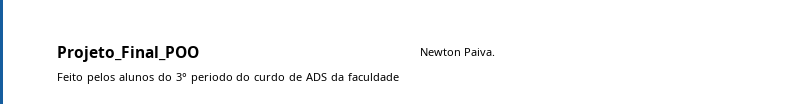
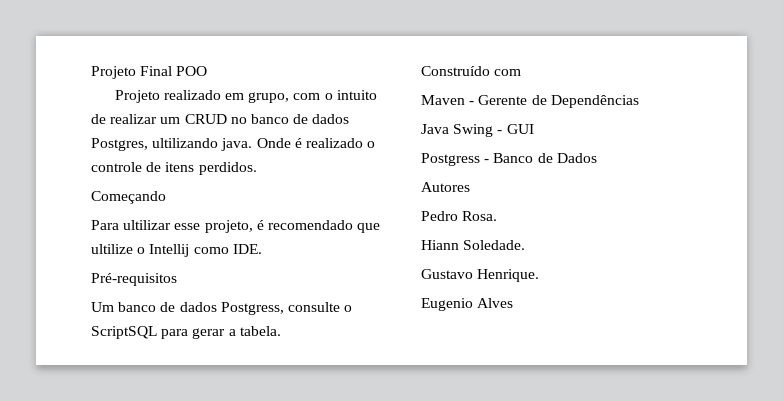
[57,46,199,62] [57,73,399,84] [420,48,495,56] Projeto_Final_POO // Feito pelos alunos do 3° periodo do curdo de ADS da faculdade Newton Paiva. -> [91,66,208,79] [114,90,377,103] [91,114,350,124] [91,138,376,151] [91,162,257,175] [91,191,166,204] [91,220,381,233] [91,244,262,257] [91,273,177,286] [91,302,353,315] [91,326,281,339] [421,66,522,76] [421,95,639,108] [421,124,534,137] [421,153,597,166] [421,182,470,192] [421,211,498,221] [421,240,526,250] [421,269,540,282] [421,298,514,311] Projeto Final POO // Projeto realizado em grupo, com o intuito de realizar um CRUD no banco de dados Postgres, ultilizando java. Onde é realizado o controle de itens perdidos. // Começando // Para ultilizar esse projeto, é recomendado que ultilize o Intellij como IDE. // Pré-requisitos // Um banco de dados Postgress, consulte o ScriptSQL para gerar a tabela. // Construído com // Maven - Gerente de Dependências // Java Swing - GUI // Postgress - Banco de Dados // Autores // Pedro Rosa. // Hiann Soledade. // Gustavo Henrique. // Eugenio Alves

